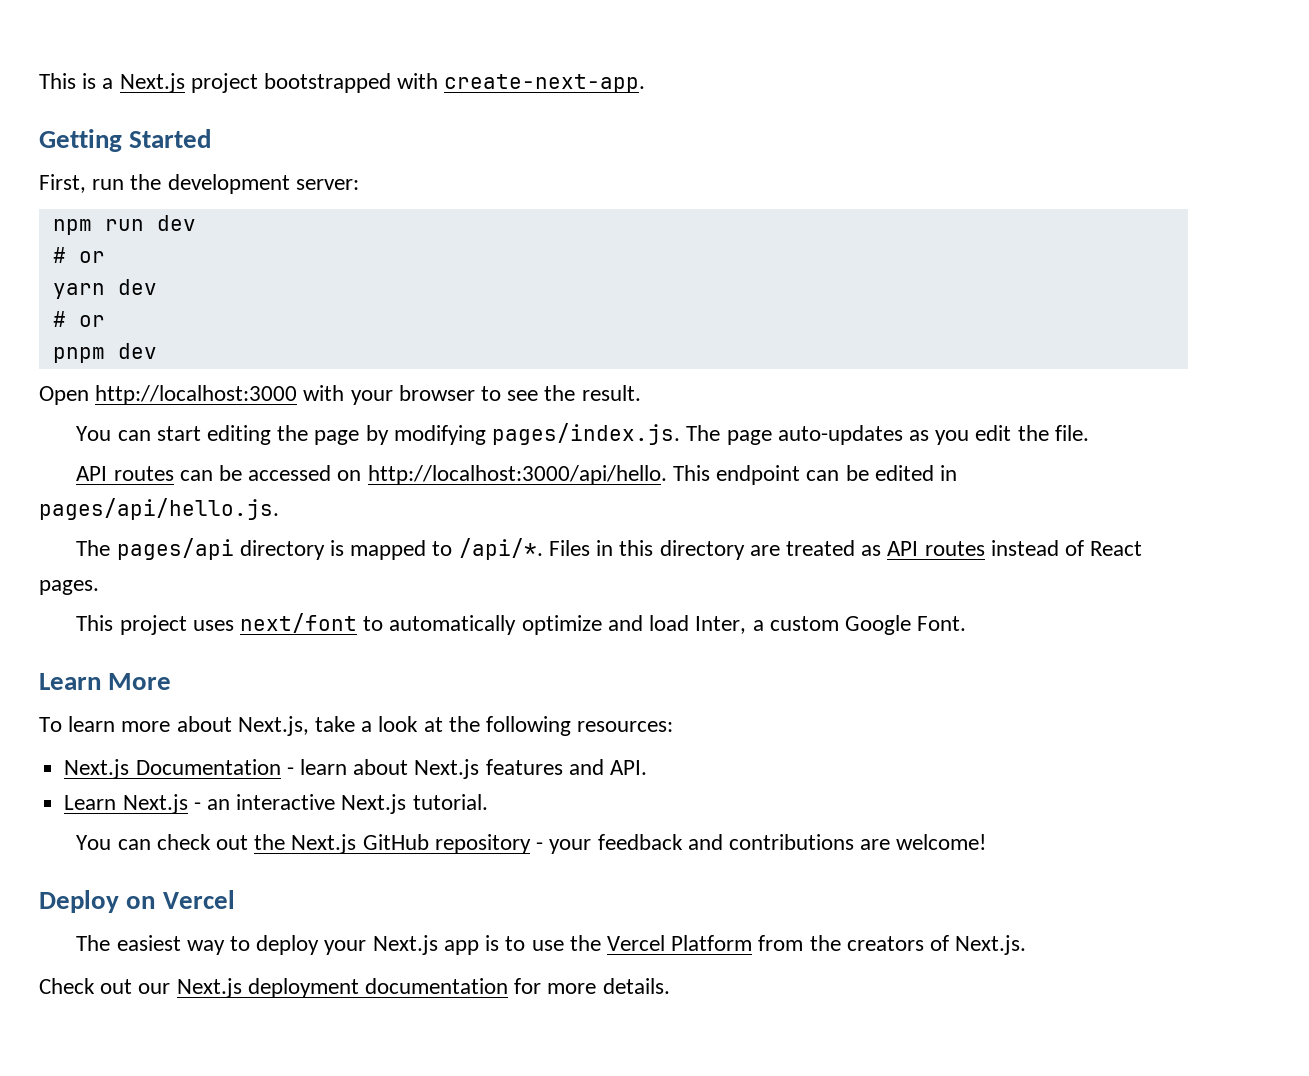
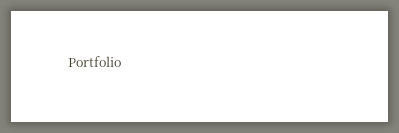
[39,73,646,93] [39,129,212,152] [39,174,359,194] [52,215,196,235] [52,247,105,263] [52,279,157,299] [52,311,105,327] [52,343,157,363] [39,385,641,405] [76,423,1089,445] [76,465,957,485] [39,498,279,520] [76,538,1143,560] [39,580,99,595] [76,613,967,635] [39,673,172,690] [39,716,674,736] [64,759,647,779] [64,794,488,814] [76,834,987,854] [39,890,235,913] [76,935,1027,955] [39,978,670,998] This is a Next.js project bootstrapped with create-next-app. // Getting Started // First, run the development server: // npm run dev // # or // yarn dev // # or // pnpm dev // Open http://localhost:3000 with your browser to see the result. // You can start editing the page by modifying pages/index.js. The page auto-updates as you edit the file. // API routes can be accessed on http://localhost:3000/api/hello. This endpoint can be edited in pages/api/hello.js. // The pages/api directory is mapped to /api/*. Files in this directory are treated as API routes instead of React pages. // This project uses next/font to automatically optimize and load Inter, a custom Google Font. // Learn More // To learn more about Next.js, take a look at the following resources: // Next.js Documentation - learn about Next.js features and API. // Learn Next.js - an interactive Next.js tutorial. // You can check out the Next.js GitHub repository - your feedback and contributions are welcome! // Deploy on Vercel // The easiest way to deploy your Next.js app is to use the Vercel Platform from the creators of Next.js. // Check out our Next.js deployment documentation for more details. -> [68,56,121,67] Portfolio

